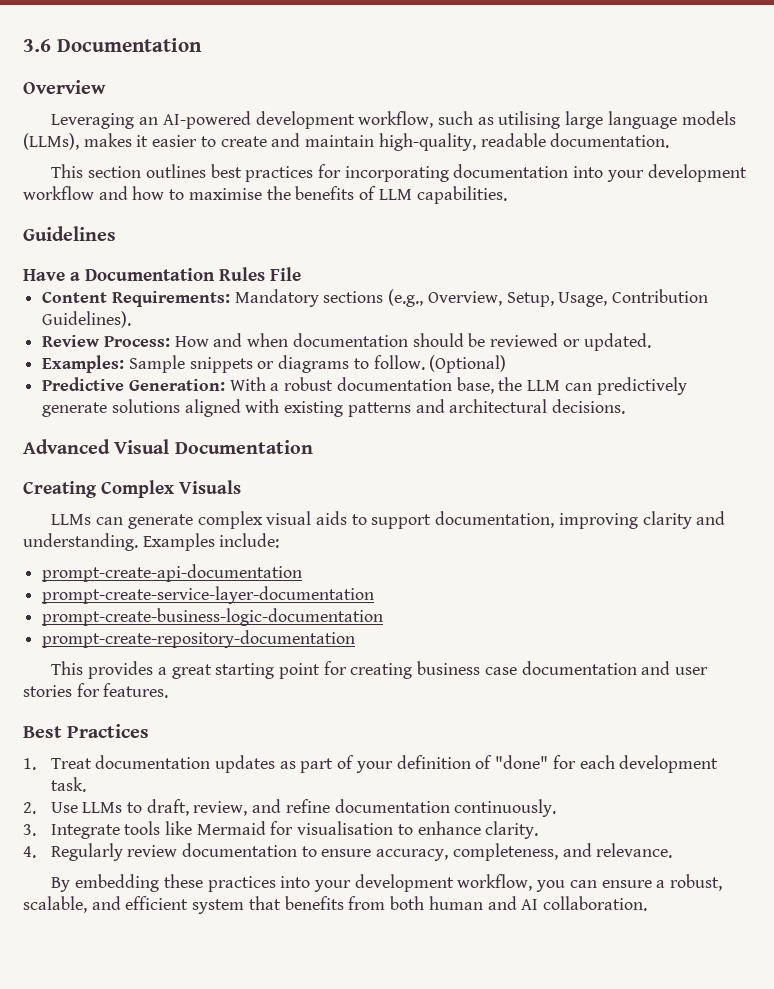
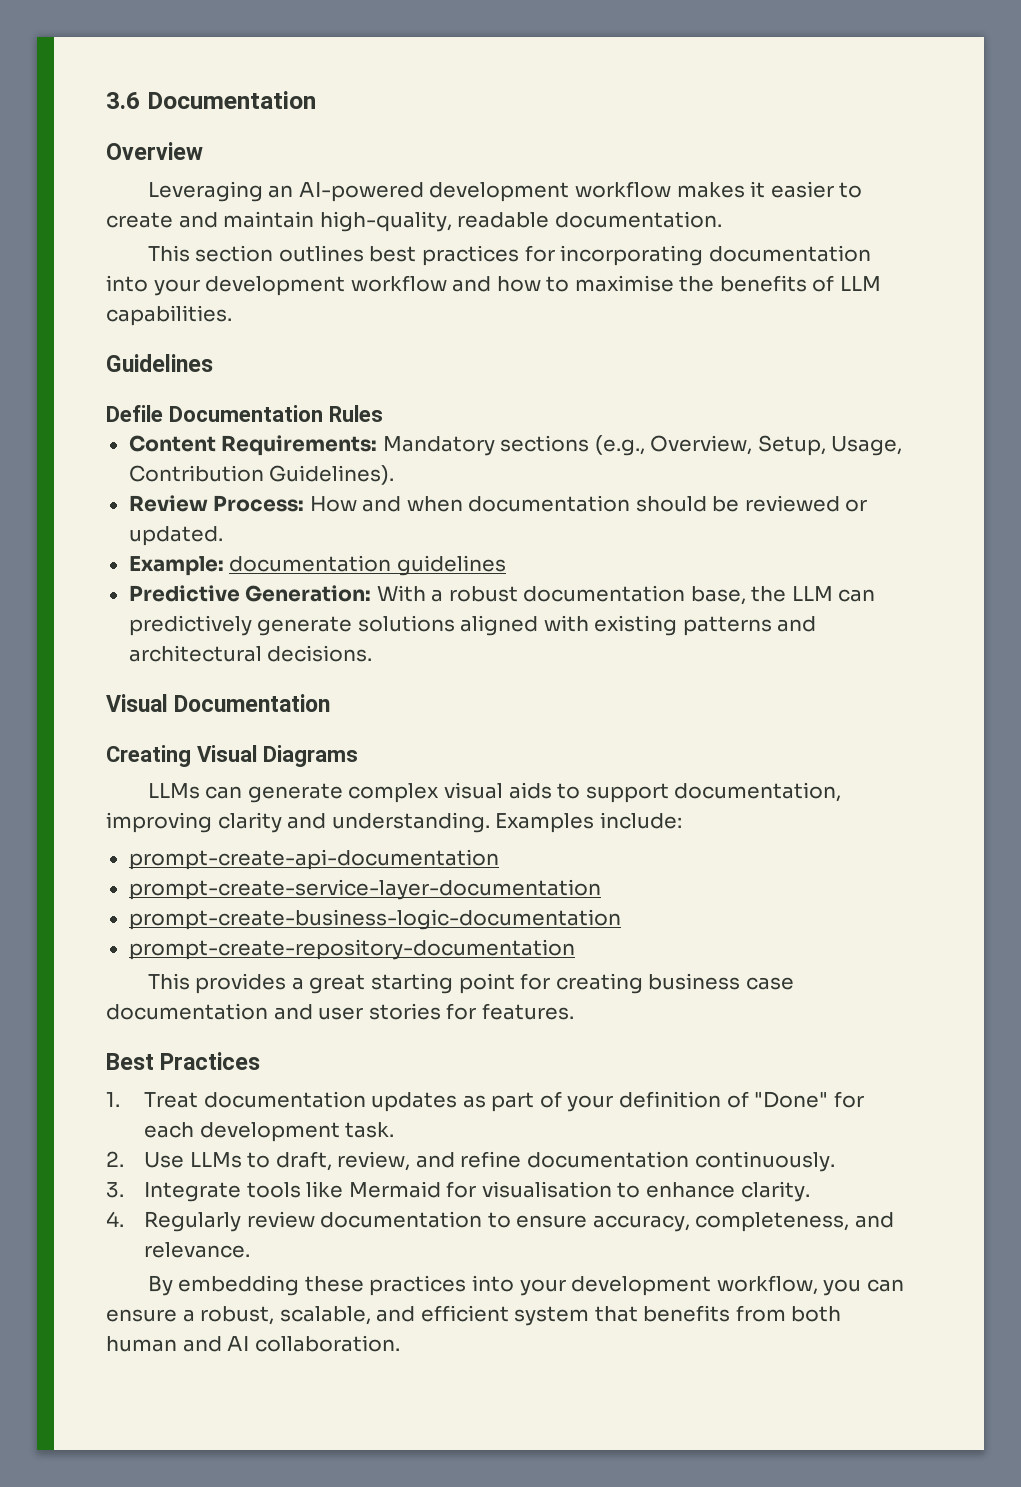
[358,111,736,129] [23,133,79,150] workflow, such as utilising large language models (LLMs), -> [574,181,671,198] workflow
[23,269,80,281] Have a -> [106,405,163,422] Defile
[270,267,301,281] File -> (383, 413) none
[42,355,507,373] Examples: Sample snippets or diagrams to follow. (Optional) -> [128,555,506,576] Example: documentation guidelines
[23,439,110,454] Advanced -> (373, 653) none
[101,480,241,498] Complex Visuals -> [196,745,358,767] Visual Diagrams
[495,755,549,769] "done" -> [754,1091,829,1108] "Done"

